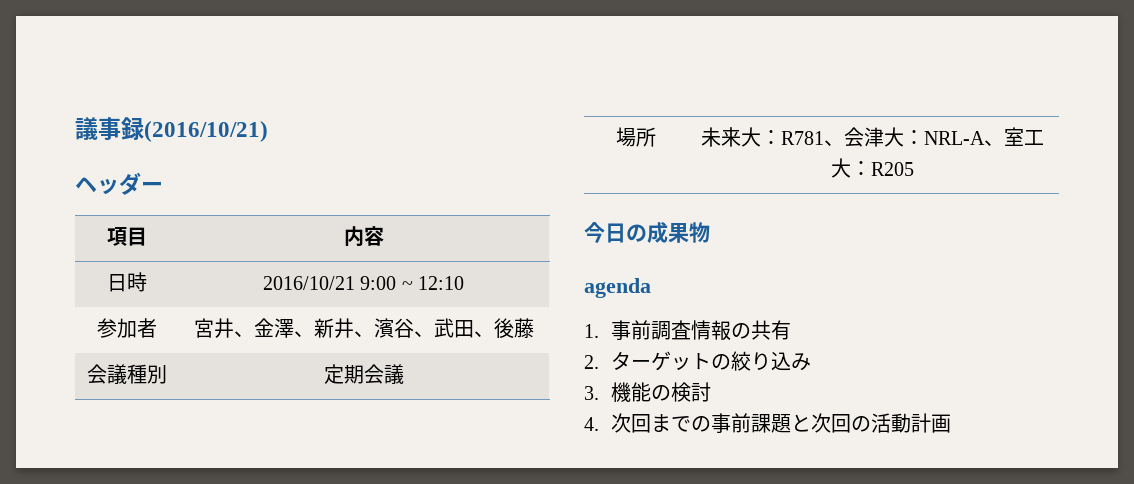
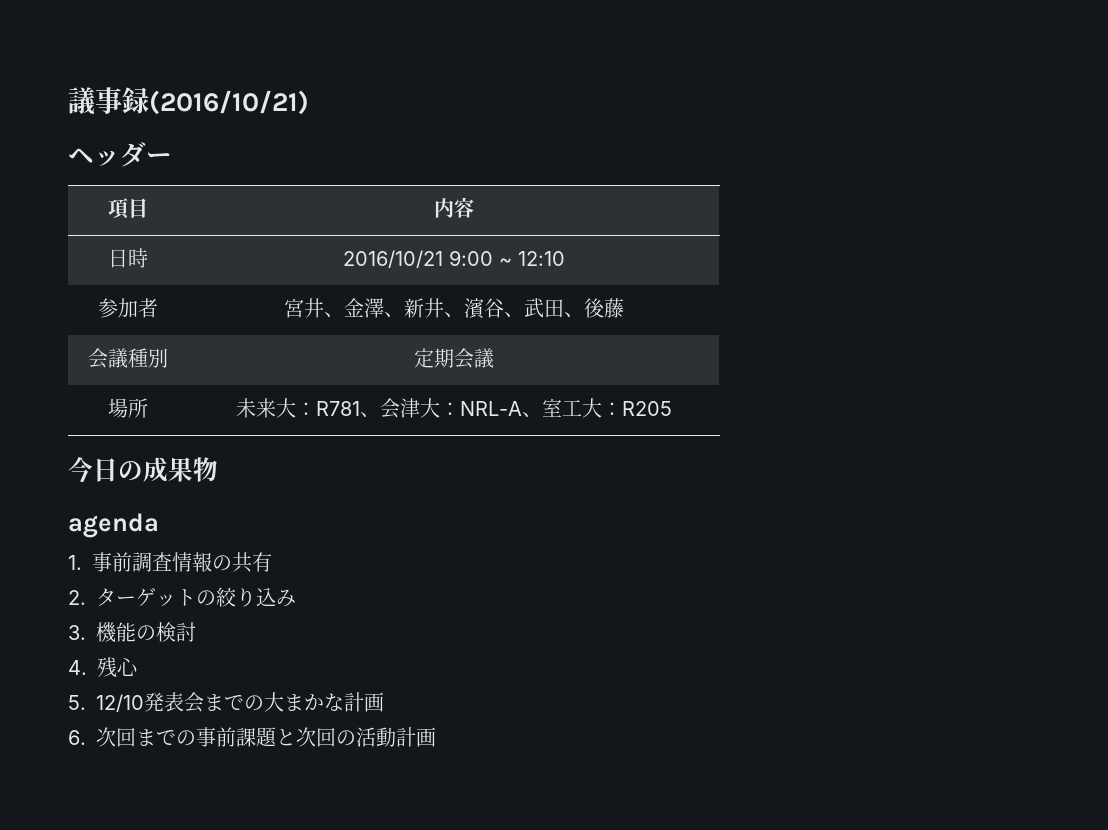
(599, 424) none -> [97,657,139,678] [68,692,384,713] [68,730,86,745] 残心 // 5. 12/10発表会までの大まかな計画 // 6.

